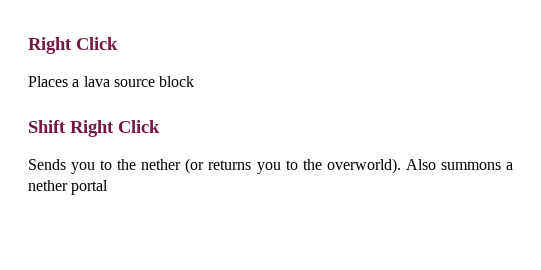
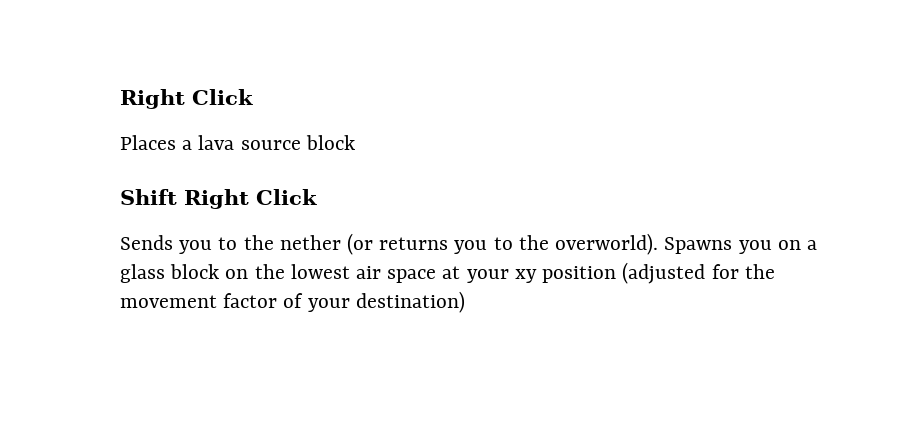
[405,159,513,170] [28,180,109,195] Also summons a nether portal -> [664,237,817,254] [120,262,775,284] [120,291,465,313] Spawns you on a glass block on the lowest air space at your xy position (adjusted for the movement factor of your destination)

